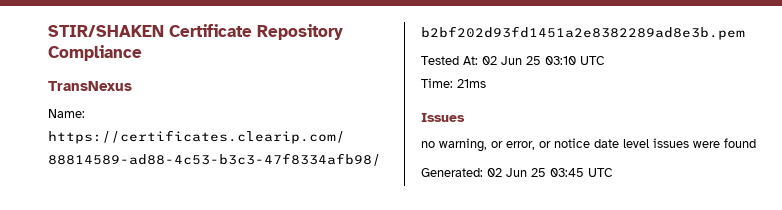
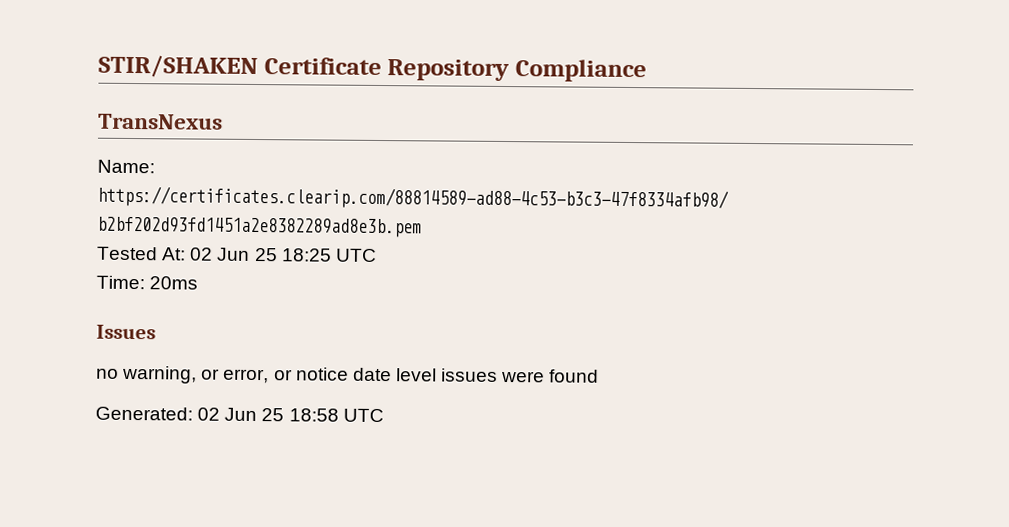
[545,56,576,65] 03:10 -> [281,248,332,262] 18:25
[457,79,486,88] 21ms -> [149,276,199,290] 20ms
[550,168,584,177] 03:45 -> [288,408,339,422] 18:58

